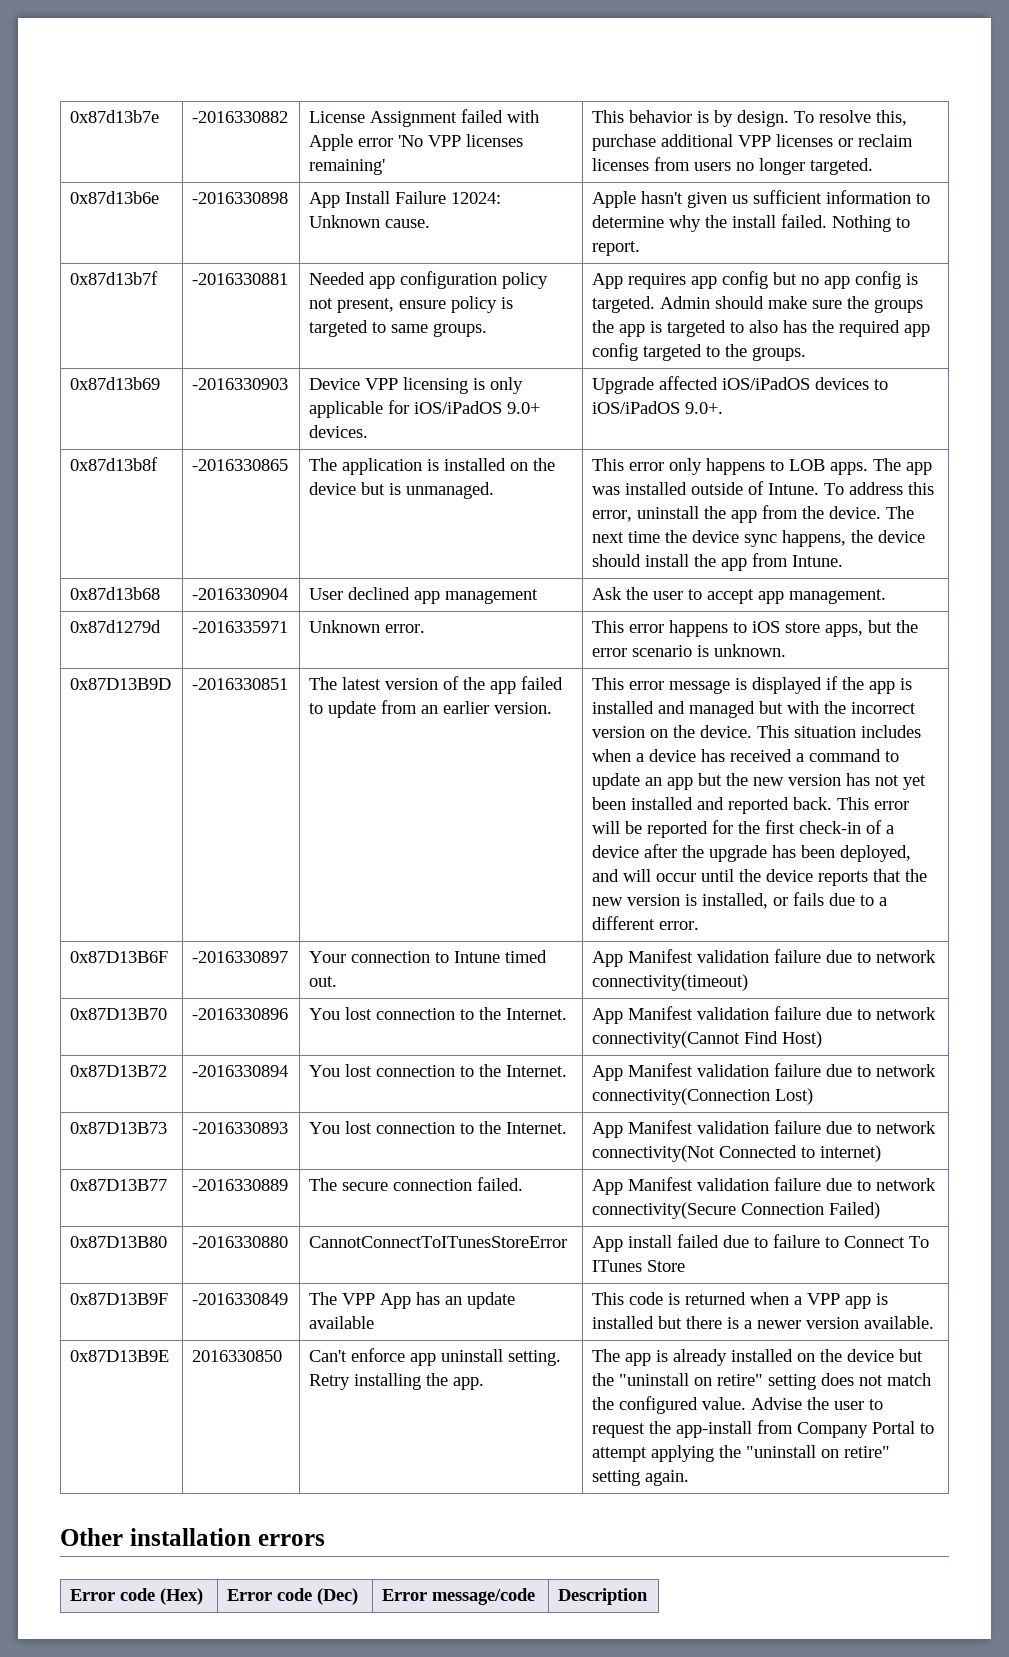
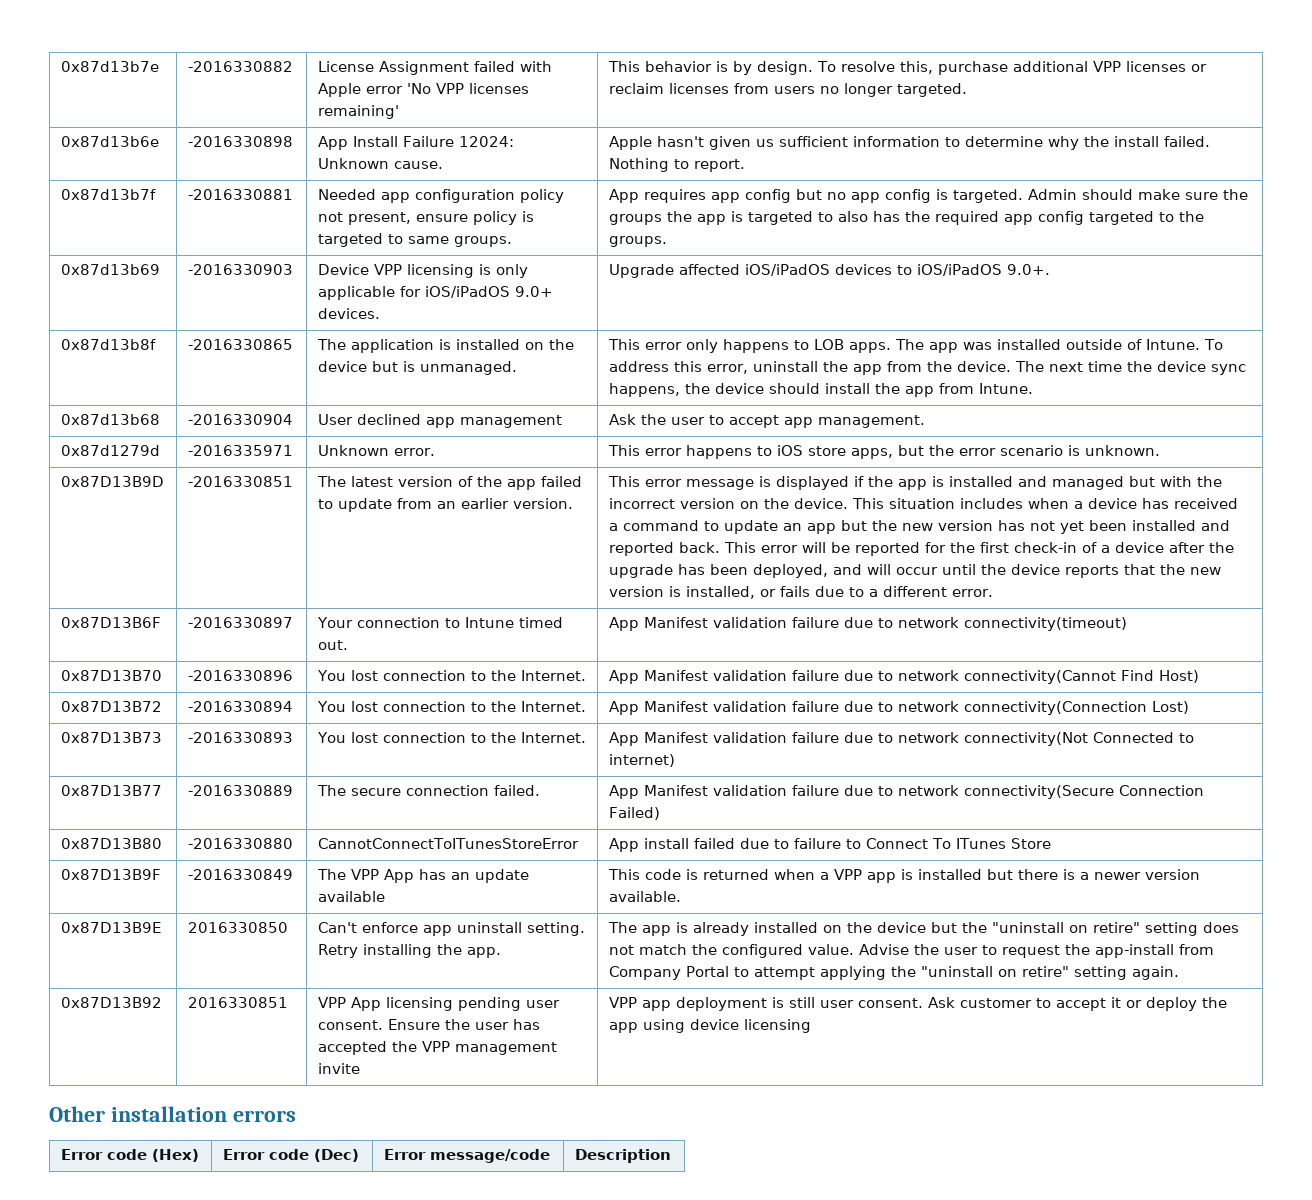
(690, 1478) none -> [60,997,162,1008] [187,997,288,1008] [317,997,560,1011] [317,1019,540,1030] [317,1041,557,1055] [317,1063,360,1074] [608,997,1227,1011] [608,1019,811,1033] // 0x87D13B92 | 2016330851 | VPP App licensing pending user consent. Ensure the user has accepted the VPP management invite | VPP app deployment is still user consent. Ask customer to accept it or deploy the app using device licensing

